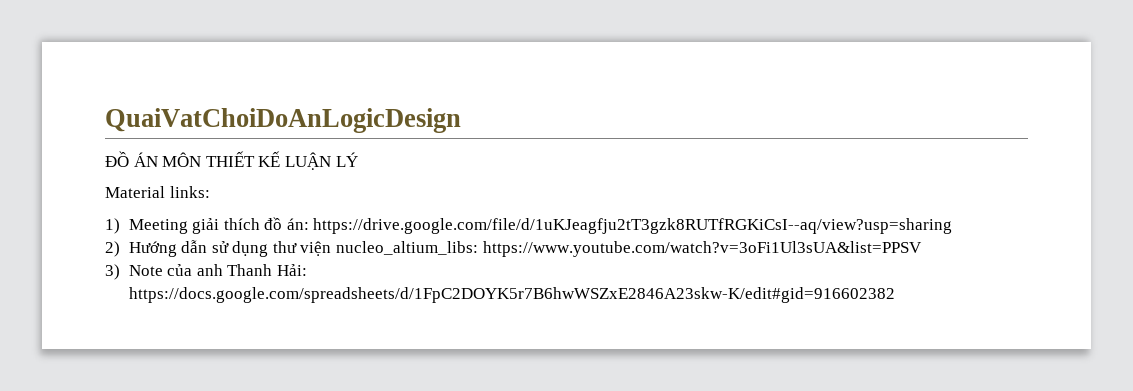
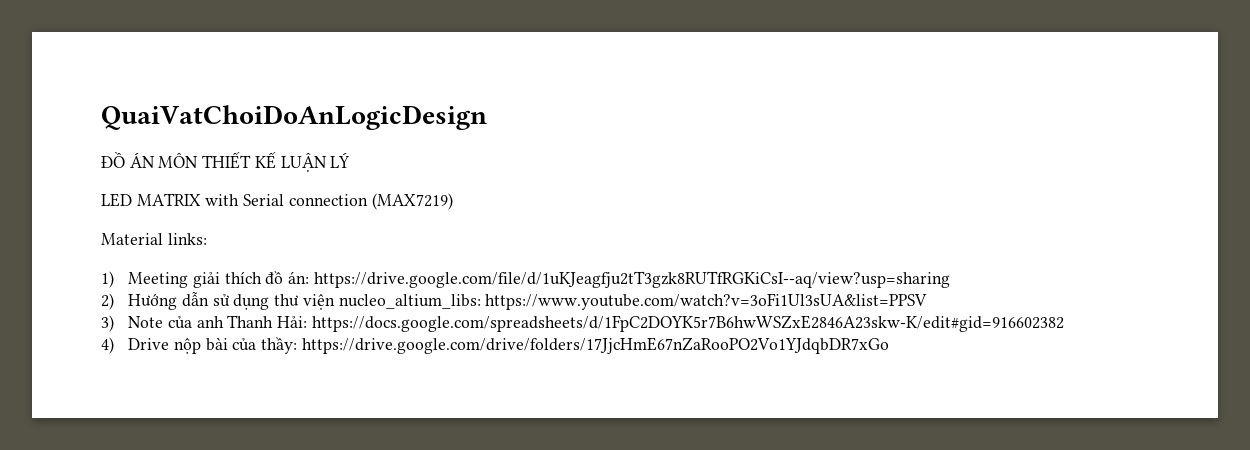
(358, 159) none -> [101,193,453,210] // LED MATRIX with Serial connection (MAX7219)
(895, 295) none -> [101,337,889,354] // 4) Drive nộp bài của thầy: https://drive.google.com/drive/folders/17JjcHmE67nZaRooPO2Vo1YJdqbDR7xGo

